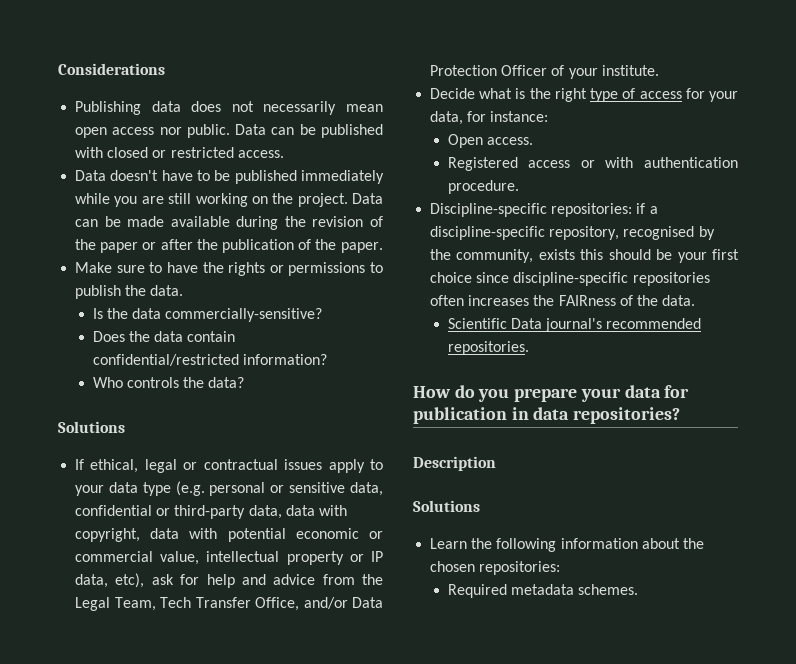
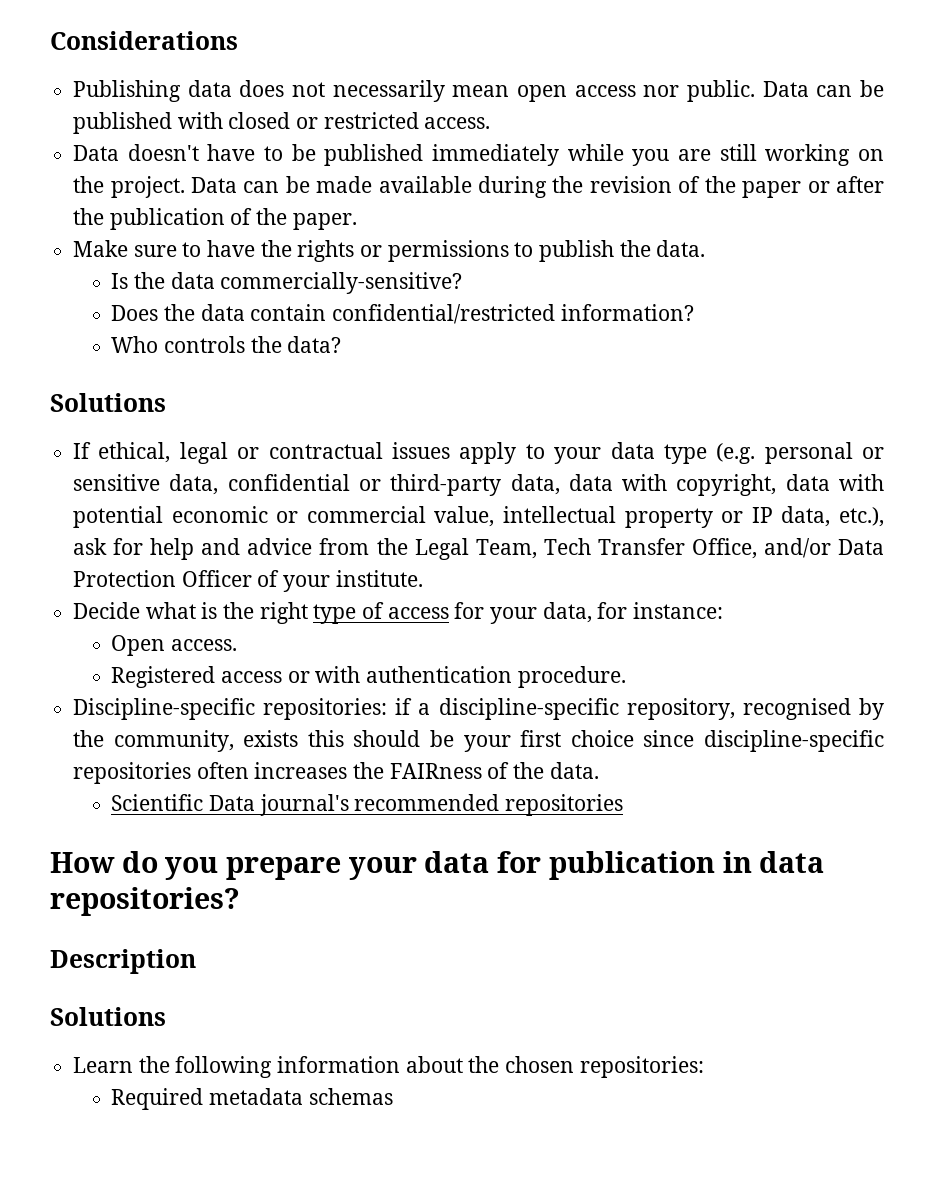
[115,573,145,588] etc), -> [839,507,885,527] etc.),
[447,341,529,355] repositories. -> [505,794,624,816] repositories
[577,584,638,595] schemes. -> [308,1088,393,1105] schemas

